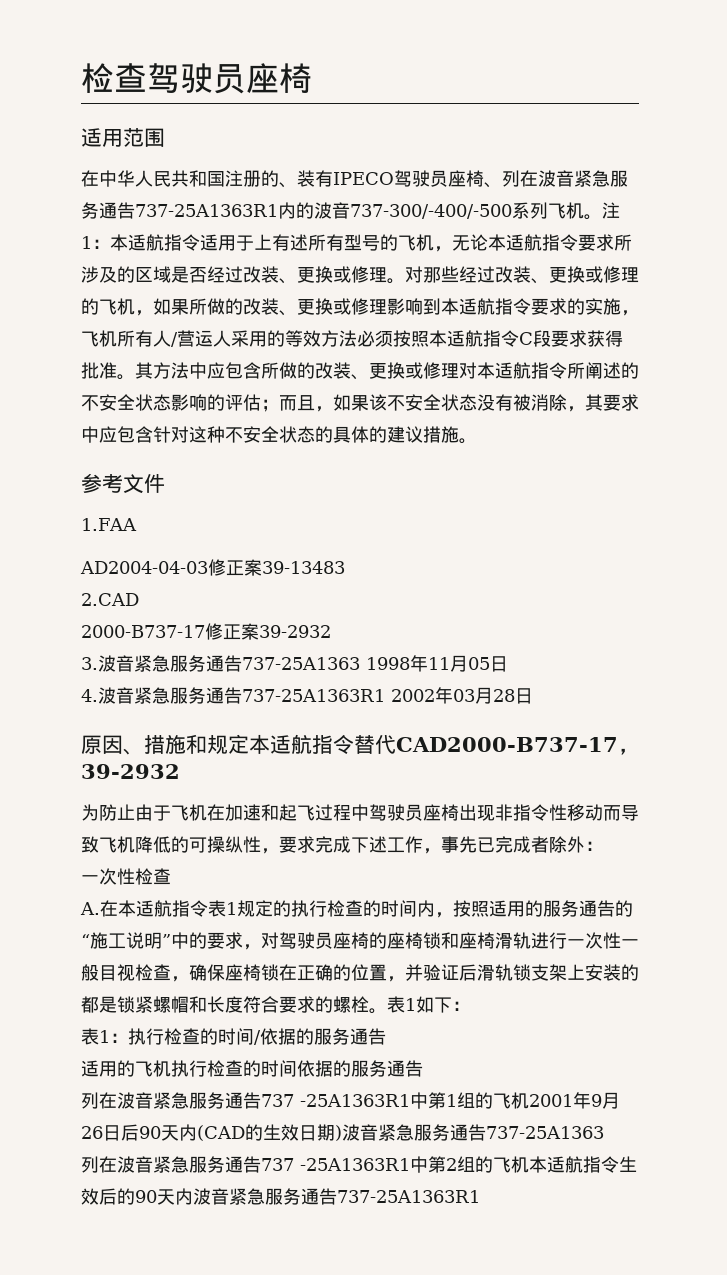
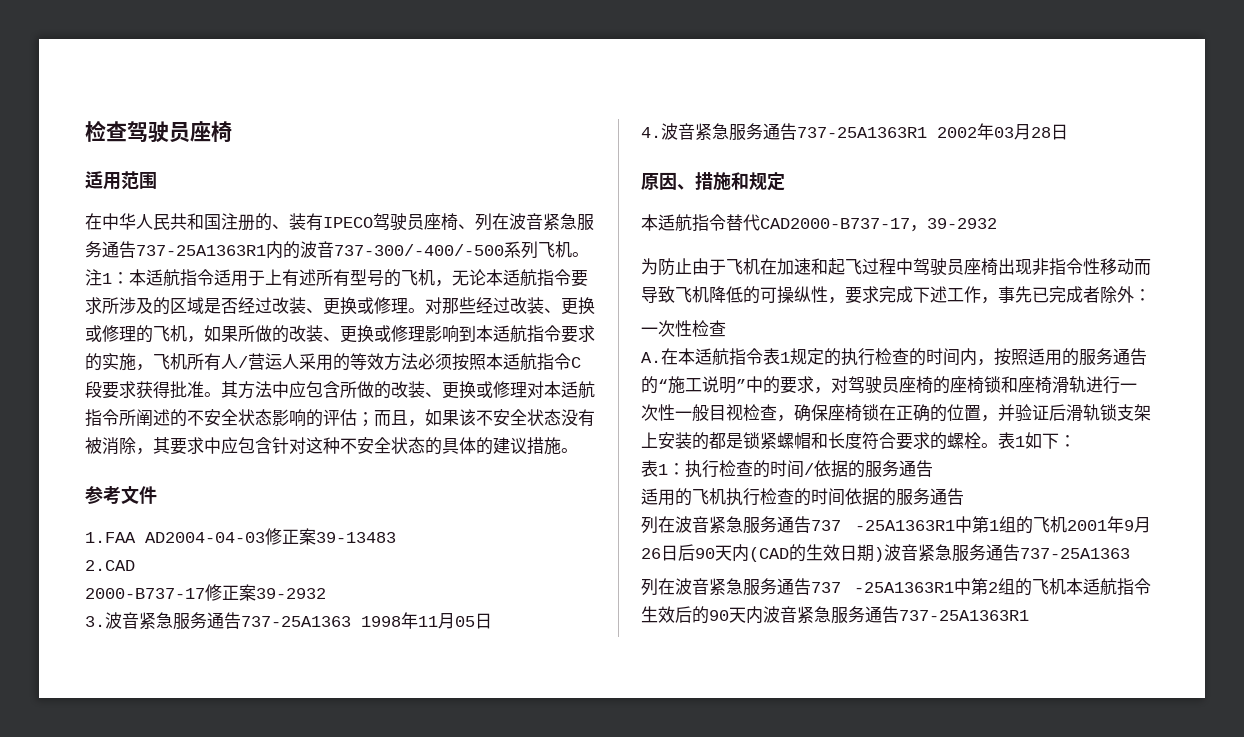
(137, 524) // -> (136, 537) none
(249, 744) none -> (785, 181) //

